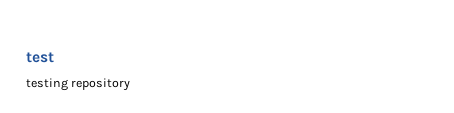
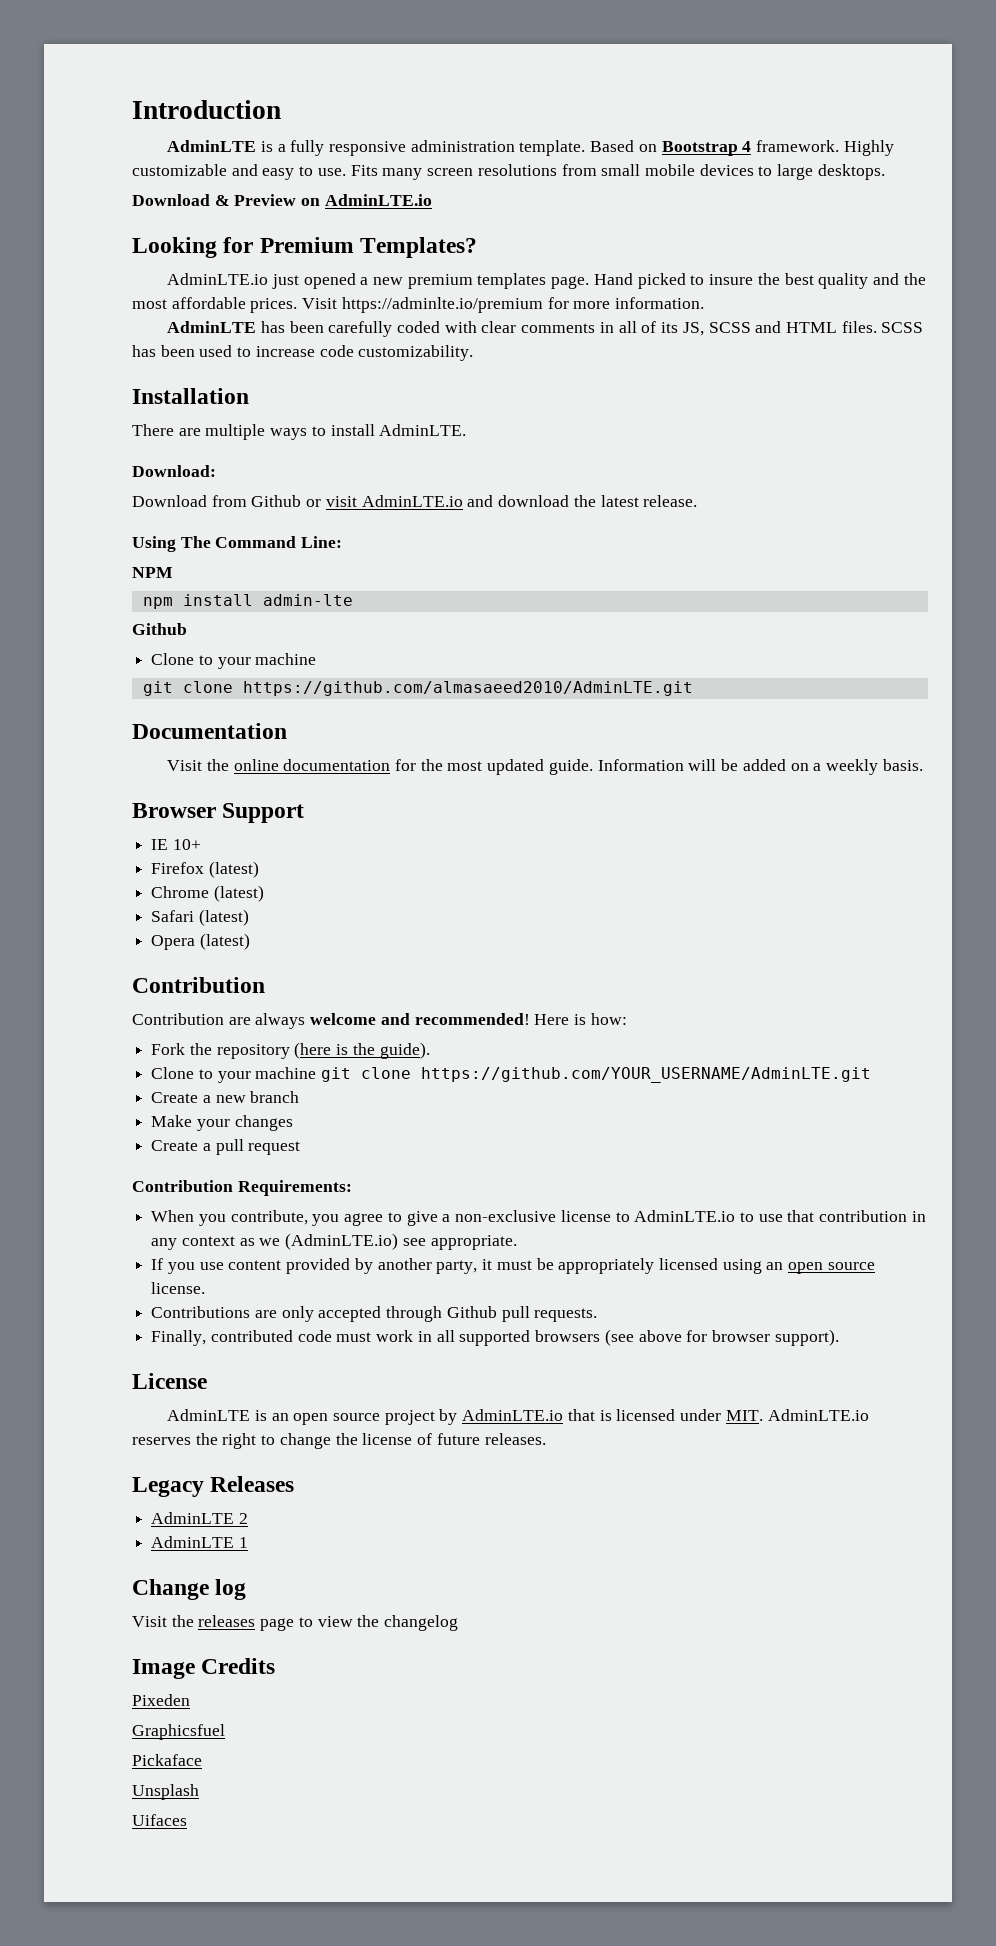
[26,52,54,63] [26,78,131,91] test // testing repository -> [132,100,281,119] [167,140,894,156] [132,164,885,180] [132,194,432,206] [132,237,478,258] [167,273,926,289] [132,297,705,313] [167,321,924,337] [132,345,474,361] [132,388,249,404] [132,424,467,440] [132,465,216,477] [132,495,698,507] [132,536,343,552] [132,567,173,578] [142,594,353,609] [132,623,187,635] [151,653,317,669] [142,681,693,696] [132,723,287,739] [167,759,923,775] [132,803,305,823] [151,839,201,850] [151,861,259,878] [151,885,264,902] [151,909,249,926] [151,933,250,950] [132,977,265,993] [132,1013,627,1029] [151,1042,430,1059] [151,1067,872,1083] [151,1091,300,1103] [151,1115,293,1131] [151,1139,301,1155] [132,1180,352,1196] [151,1210,926,1226] [151,1233,517,1250] [151,1258,875,1274] [151,1282,206,1294] [151,1306,598,1322] [151,1329,839,1346] [132,1373,207,1389] [167,1409,869,1425] [132,1433,546,1449] [132,1476,295,1497] [151,1512,248,1524] [151,1536,248,1548] [132,1579,247,1600] [132,1615,459,1631] [132,1658,276,1679] [132,1694,190,1706] [132,1724,225,1740] [132,1754,202,1766] [132,1784,199,1800] [132,1814,187,1826] Introduction // AdminLTE is a fully responsive administration template. Based on Bootstrap 4 framework. Highly customizable and easy to use. Fits many screen resolutions from small mobile devices to large desktops. // Download & Preview on AdminLTE.io // Looking for Premium Templates? // AdminLTE.io just opened a new premium templates page. Hand picked to insure the best quality and the most affordable prices. Visit https://adminlte.io/premium for more information. // AdminLTE has been carefully coded with clear comments in all of its JS, SCSS and HTML files. SCSS has been used to increase code customizability. // Installation // There are multiple ways to install AdminLTE. // Download: // Download from Github or visit AdminLTE.io and download the latest release. // Using The Command Line: // NPM // npm install admin-lte // Github // Clone to your machine // git clone https://github.com/almasaeed2010/AdminLTE.git // Documentation // Visit the online documentation for the most updated guide. Information will be added on a weekly basis. // Browser Support // IE 10+ // Firefox (latest) // Chrome (latest) // Safari (latest) // Opera (latest) // Contribution // Contribution are always welcome and recommended! Here is how: // Fork the repository (here is the guide). // Clone to your machine git clone https://github.com/YOUR_USERNAME/AdminLTE.git // Create a new branch // Make your changes // Create a pull request // Contribution Requirements: // When you contribute, you agree to give a non-exclusive license to AdminLTE.io to use that contribution in any context as we (AdminLTE.io) see appropriate. // If you use content provided by another party, it must be appropriately licensed using an open source license. // Contributions are only accepted through Github pull requests. // Finally, contributed code must work in all supported browsers (see above for browser support). // License // AdminLTE is an open source project by AdminLTE.io that is licensed under MIT. AdminLTE.io reserves the right to change the license of future releases. // Legacy Releases // AdminLTE 2 // AdminLTE 1 // Change log // Visit the releases page to view the changelog // Image Credits // Pixeden // Graphicsfuel // Pickaface // Unsplash // Uifaces

